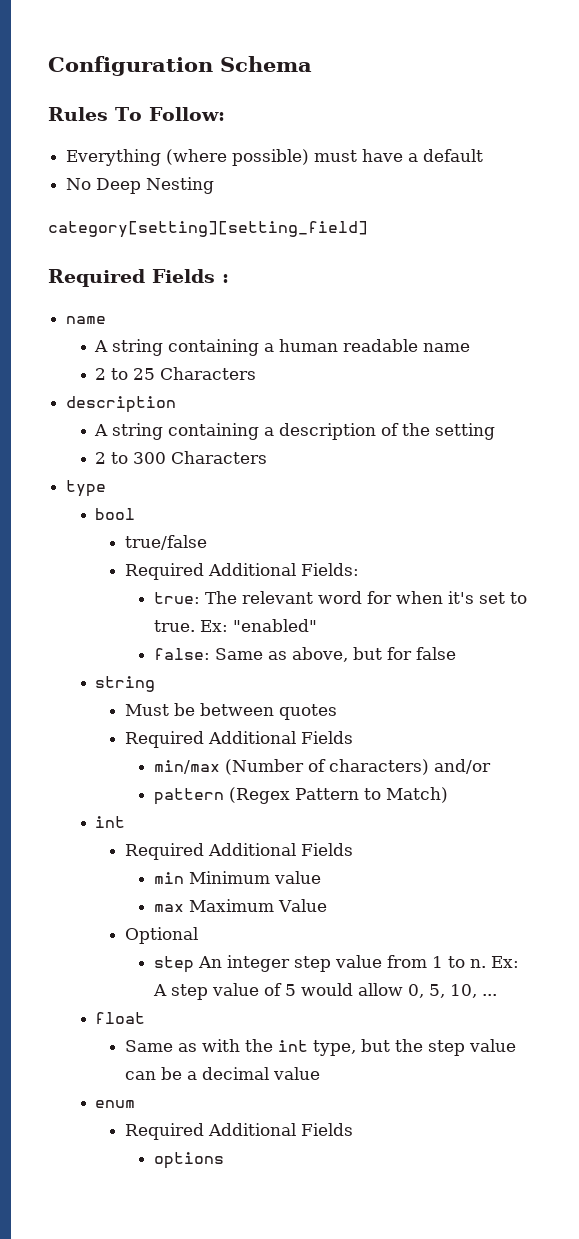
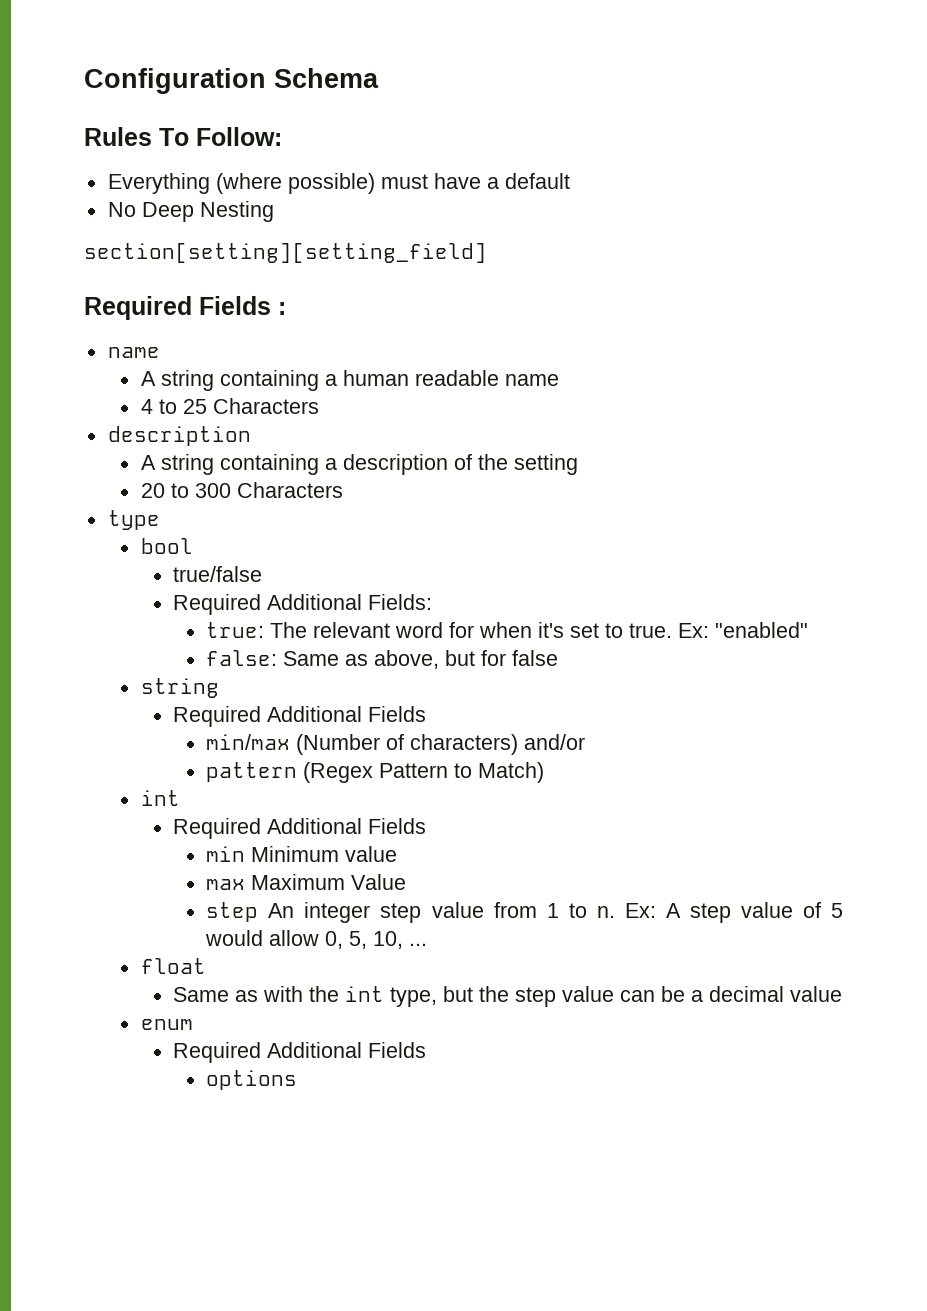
[48,221,368,238] category[setting][setting_field] -> [84,243,487,263] section[setting][setting_field]
[95,368,107,380] 2 -> [140,399,153,414] 4
[95,452,107,464] 2 -> [140,483,165,498] 20
[124,703,337,720] // Must be between quotes -> (219, 688) none
[124,927,198,944] // Optional -> (407, 882) none

